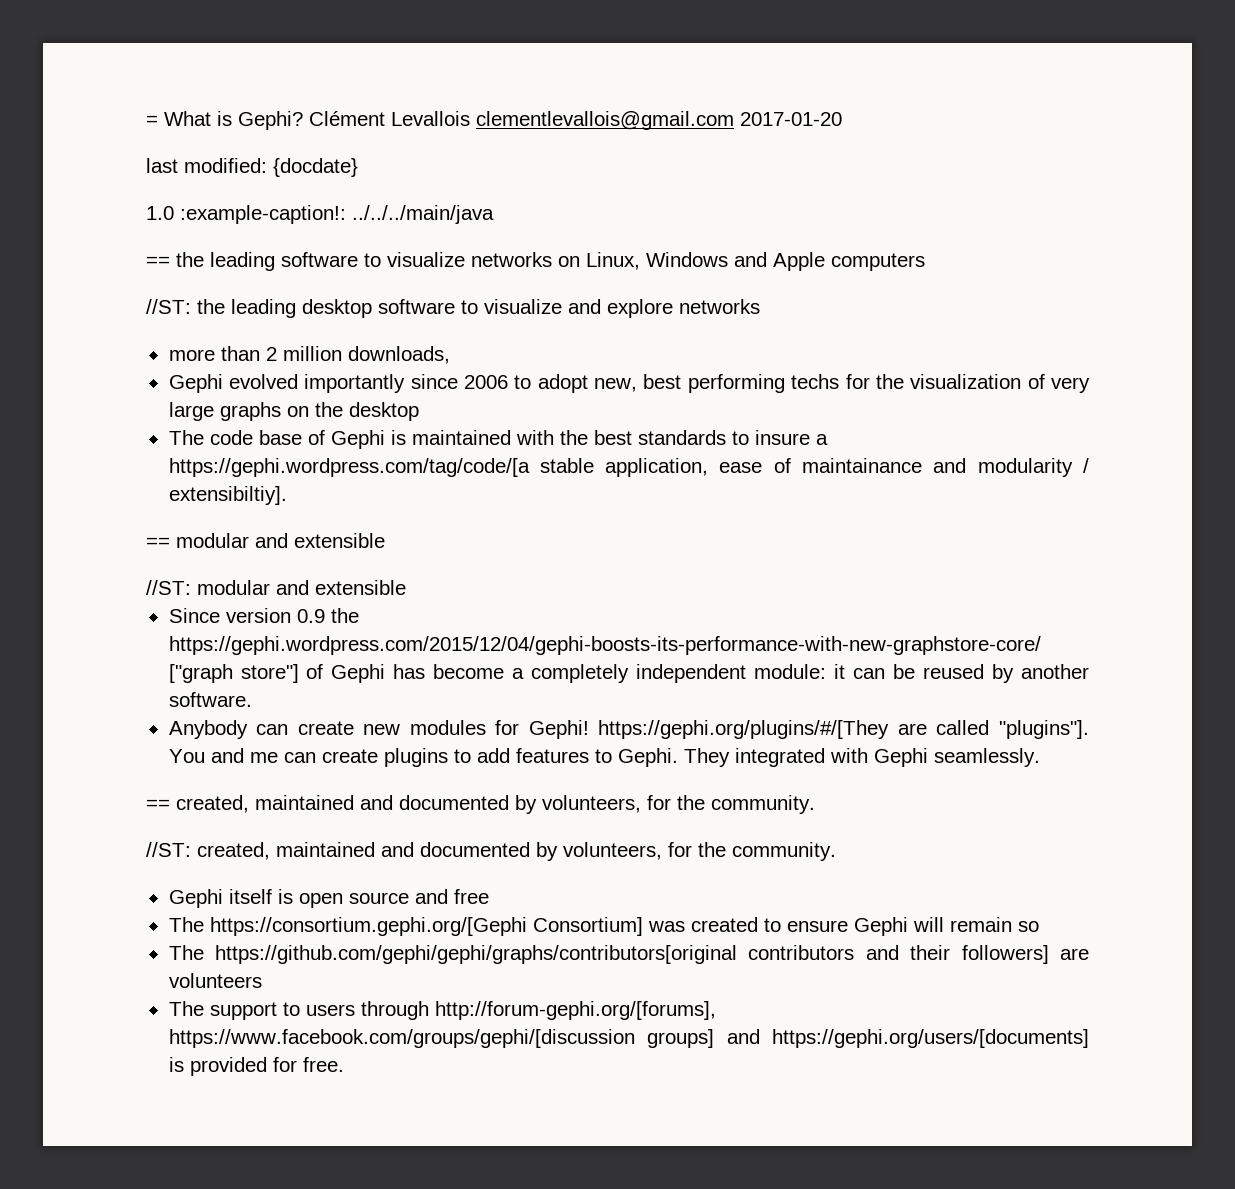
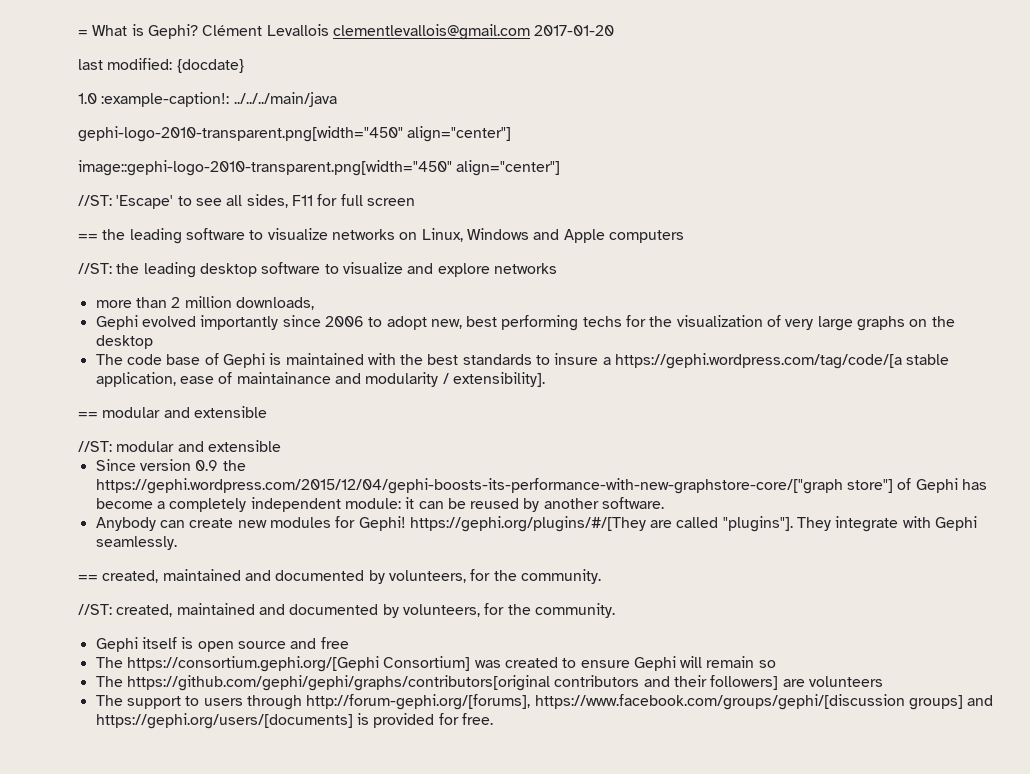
(494, 214) none -> [78,126,512,142] [78,160,561,176] [78,194,415,209] // gephi-logo-2010-transparent.png[width="450" align="center"] // image::gephi-logo-2010-transparent.png[width="450" align="center"] // //ST: 'Escape' to see all sides, F11 for full screen
[168,486,287,505] extensibiltiy]. -> [452,372,545,387] extensibility].
[168,748,825,767] You and me can create plugins to add features to Gephi. They integrated -> [797,516,899,532] They integrate

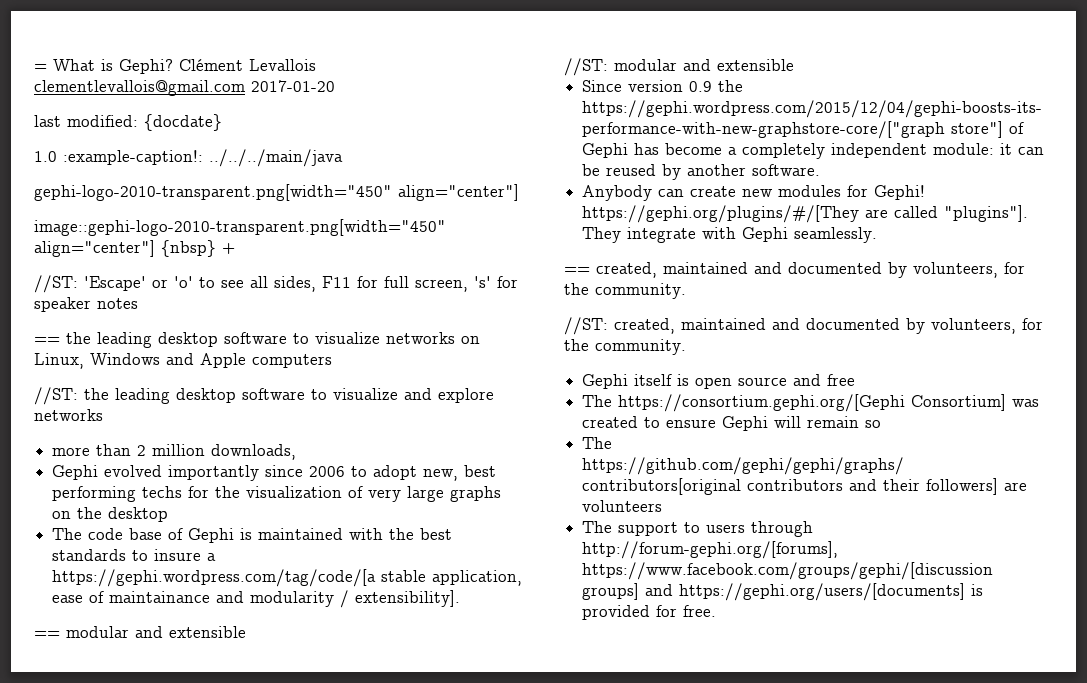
(561, 168) none -> [161,240,235,257] {nbsp} +
(174, 202) none -> [152,276,193,288] or 'o'
[366,198,415,206] screen -> [415,276,518,292] [34,297,138,312] screen, 's' for speaker notes
(182, 236) none -> [158,332,218,347] desktop

